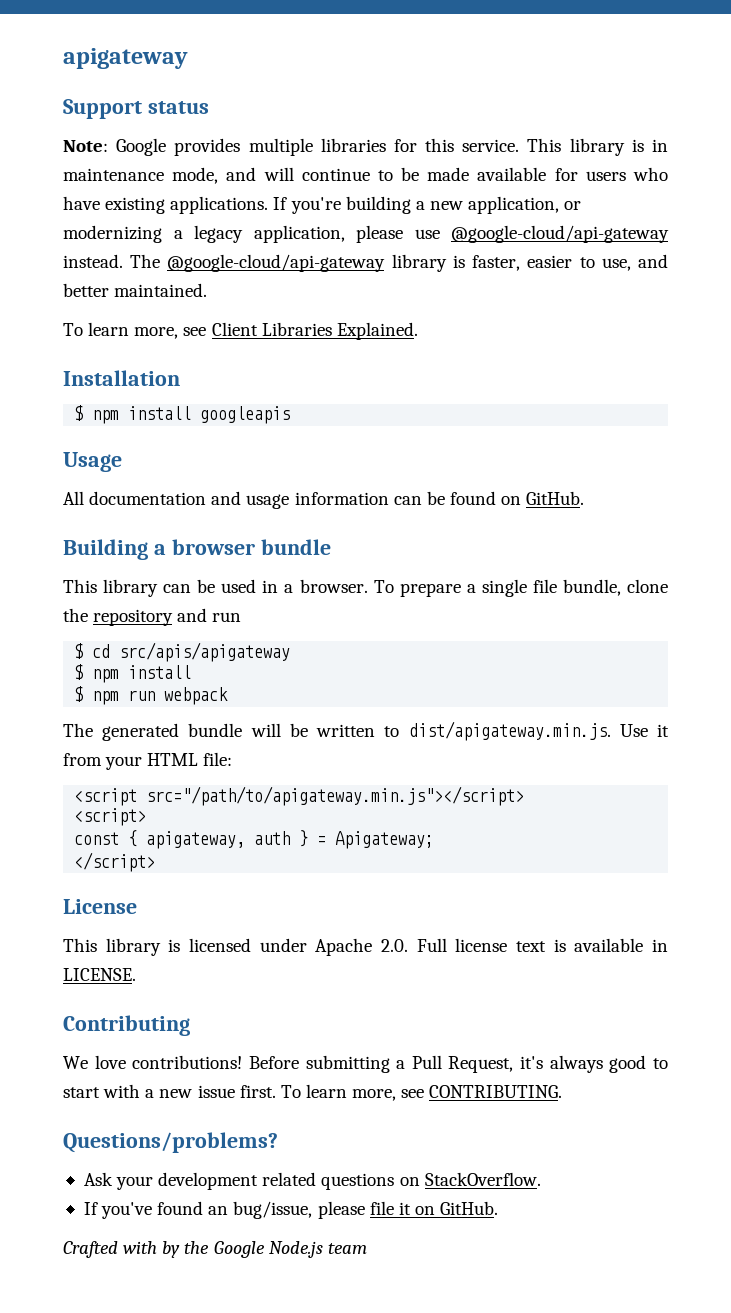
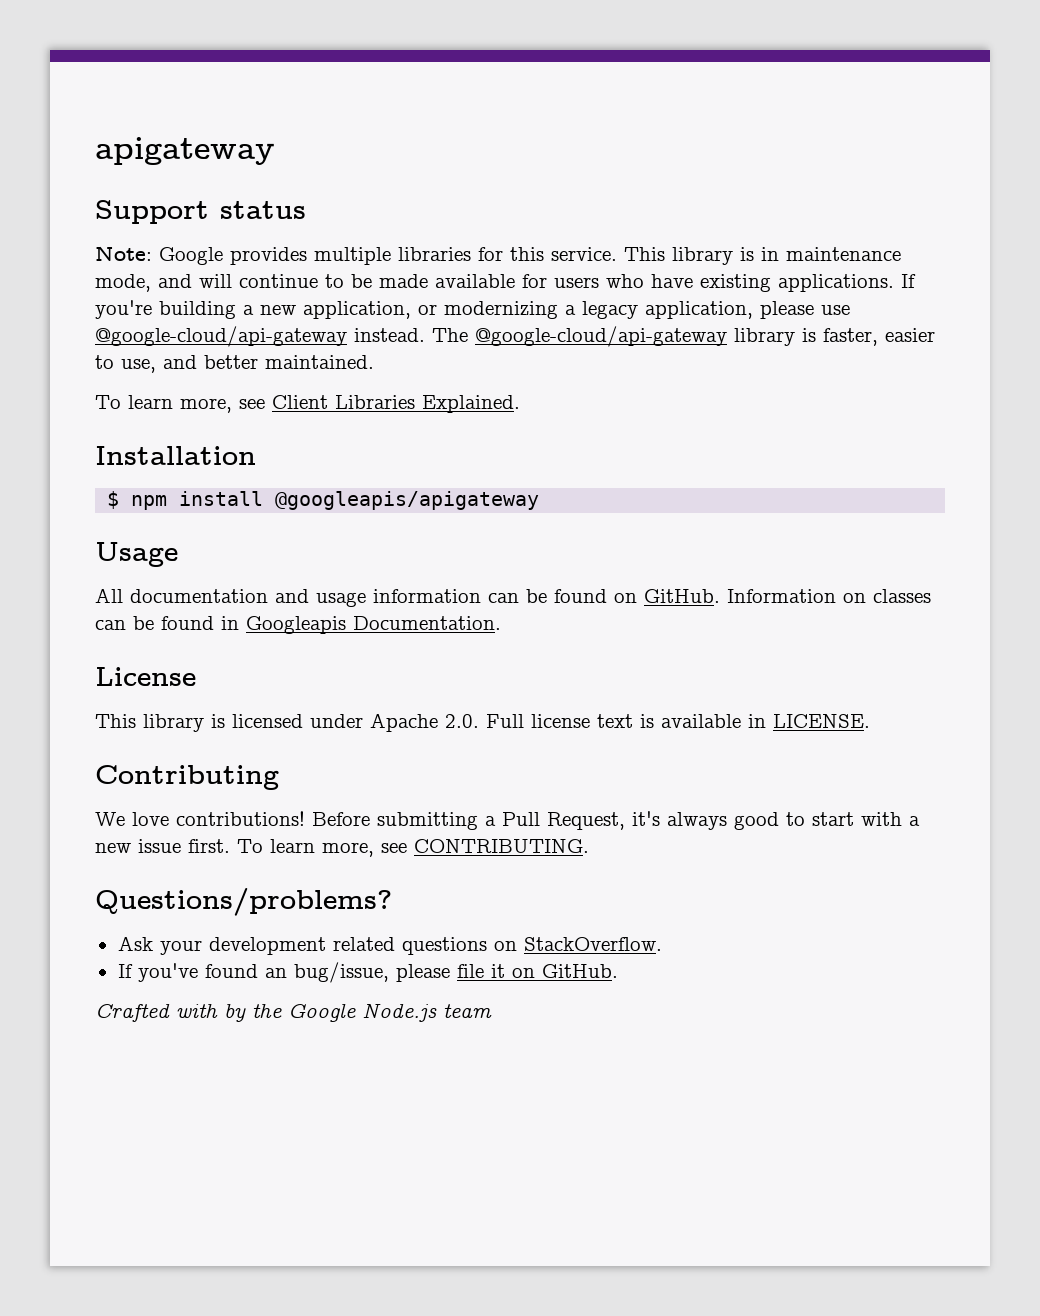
[200,406,291,424] googleapis -> [275,491,540,510] @googleapis/apigateway
[63,539,331,560] [63,579,668,597] [63,608,242,626] [74,642,291,662] [74,664,192,683] [74,686,229,705] [63,721,669,741] [63,752,233,770] [74,786,525,806] [74,808,147,826] [74,830,435,849] [74,852,156,872] // Building a browser bundle // This library can be used in a browser. To prepare a single file bundle, clone the repository and run // $ cd src/apis/apigateway // $ npm install // $ npm run webpack // The generated bundle will be written to dist/apigateway.min.js. Use it from your HTML file: // <script src="/path/to/apigateway.min.js"></script> // <script> // const { apigateway, auth } = Apigateway; // </script> -> [727,589,931,603] [95,616,501,634] Information on classes can be found in Googleapis Documentation.

